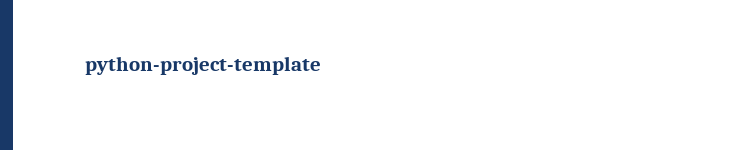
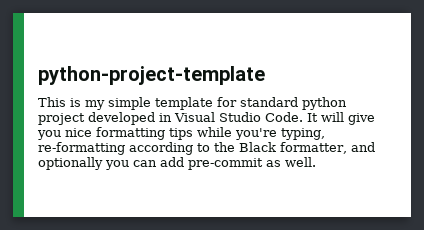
(321, 65) none -> [38,97,347,110] [38,112,375,125] [37,127,325,140] [38,142,375,155] [38,157,316,170] // This is my simple template for standard python project developed in Visual Studio Code. It will give you nice formatting tips while you're typing, re-formatting according to the Black formatter, and optionally you can add pre-commit as well.

